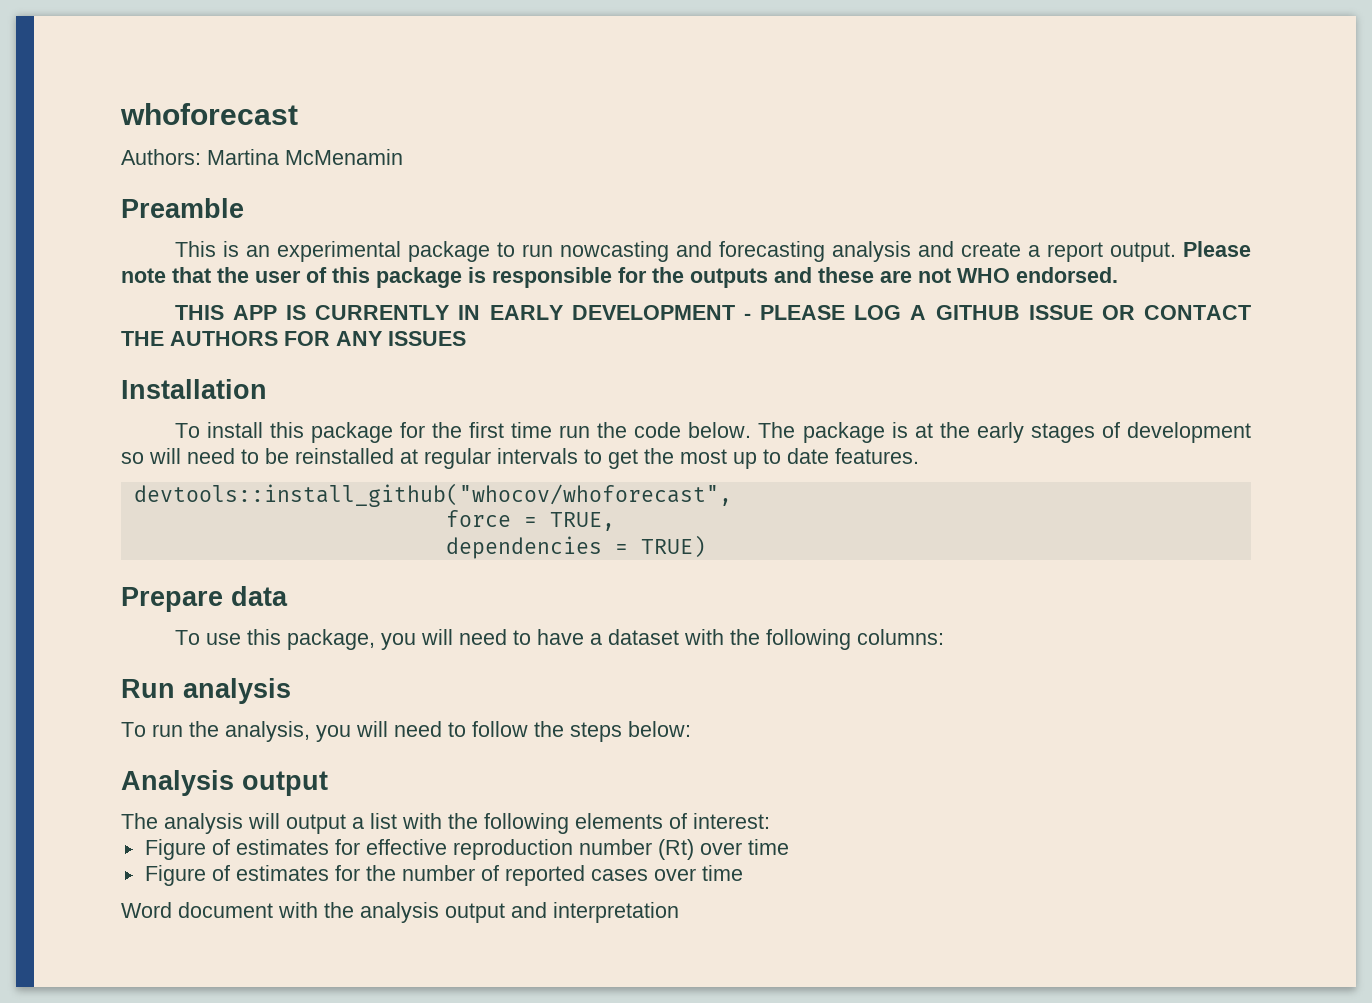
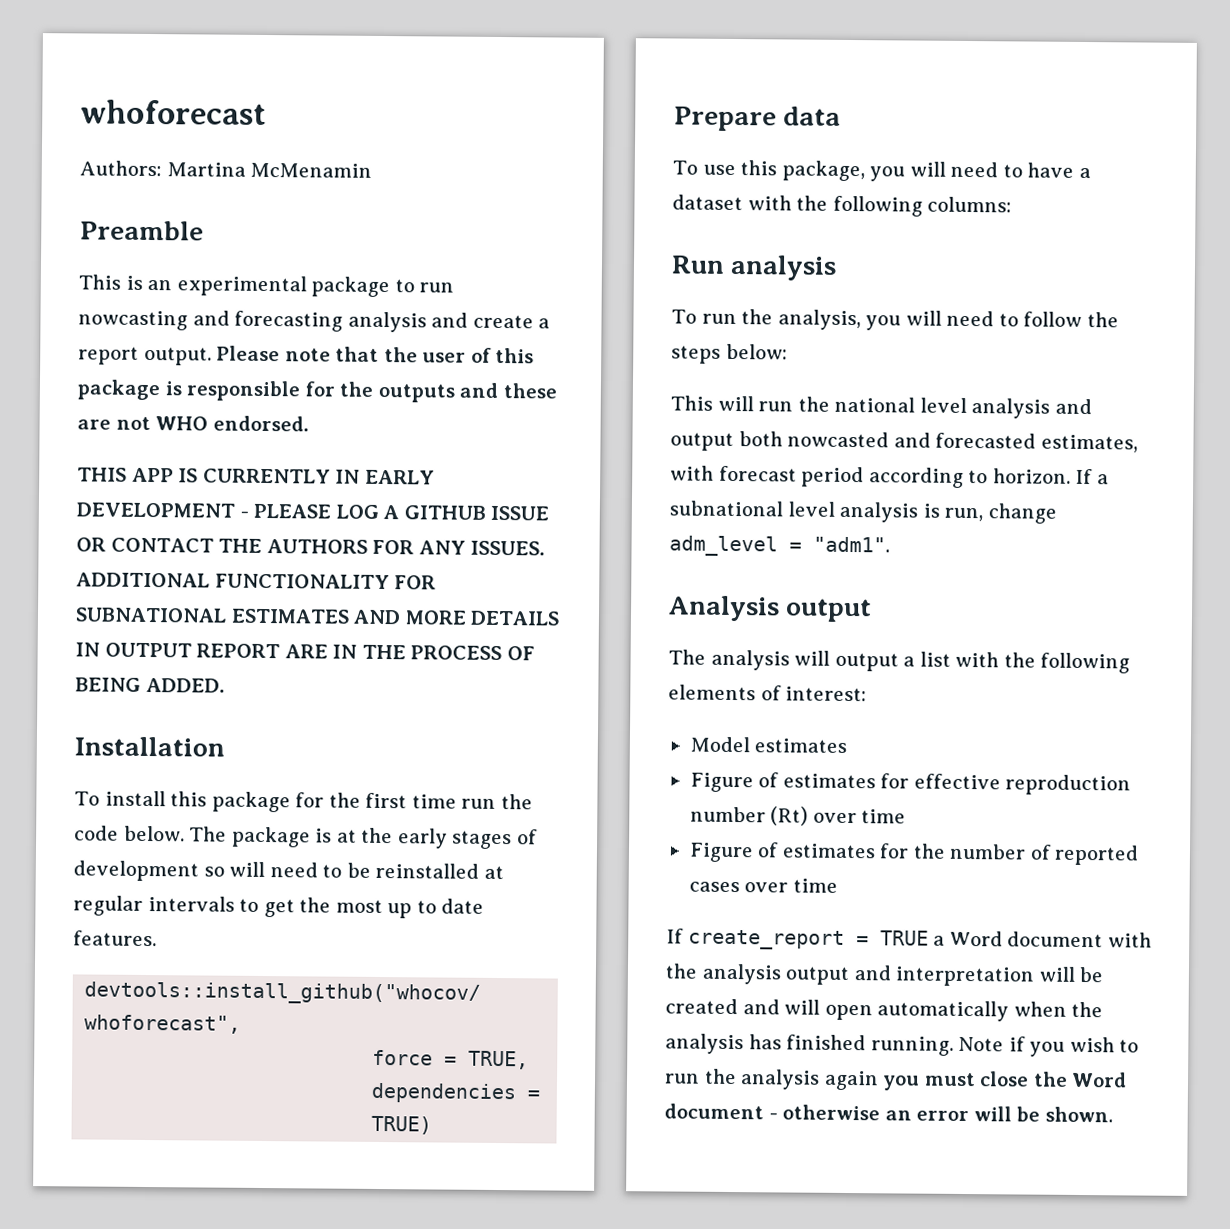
[388,331,466,346] ISSUES -> [470,540,546,556] [76,572,437,590] [75,607,561,626] [75,642,535,661] [75,677,225,693] ISSUES. ADDITIONAL FUNCTIONALITY FOR SUBNATIONAL ESTIMATES AND MORE DETAILS IN OUTPUT REPORT ARE IN THE PROCESS OF BEING ADDED.
(691, 729) none -> [670,395,1092,419] [670,431,1138,453] [670,465,1109,488] [669,500,1057,524] [669,535,890,557] // This will run the national level analysis and output both nowcasted and forecasted estimates, with forecast period according to horizon. If a subnational level analysis is run, change adm_level = "adm1".
(770, 821) none -> [689,736,848,753] // Model estimates
(743, 873) none -> [666,928,946,950] If create_report = TRUE a
(679, 912) none -> [1038,966,1105,983] [665,998,1104,1022] [665,1033,1140,1057] [664,1068,1128,1091] [664,1103,1113,1123] will be created and will open automatically when the analysis has finished running. Note if you wish to run the analysis again you must close the Word document - otherwise an error will be shown.

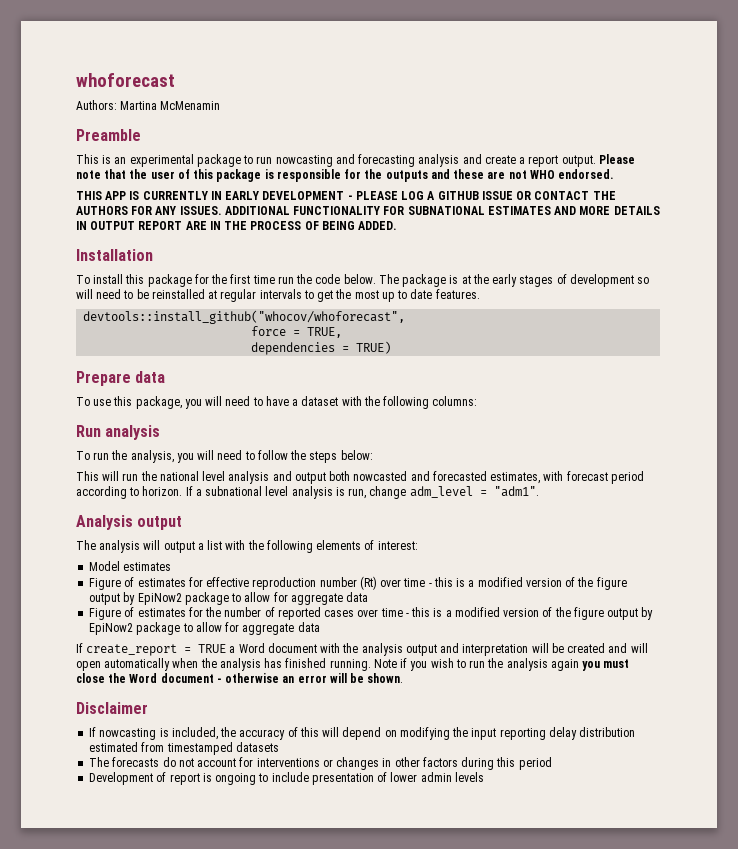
(907, 816) none -> [428,577,627,590] [89,592,369,605] - this is a modified version of the figure output by EpiNow2 package to allow for aggregate data
(838, 885) none -> [405,607,654,620] [89,622,320,635] - this is a modified version of the figure output by EpiNow2 package to allow for aggregate data
(1113, 1114) none -> [76,702,148,714] [89,727,636,740] [89,742,279,755] [89,757,552,770] [89,772,484,785] // Disclaimer // If nowcasting is included, the accuracy of this will depend on modifying the input reporting delay distribution estimated from timestamped datasets // The forecasts do not account for interventions or changes in other factors during this period // Development of report is ongoing to include presentation of lower admin levels

